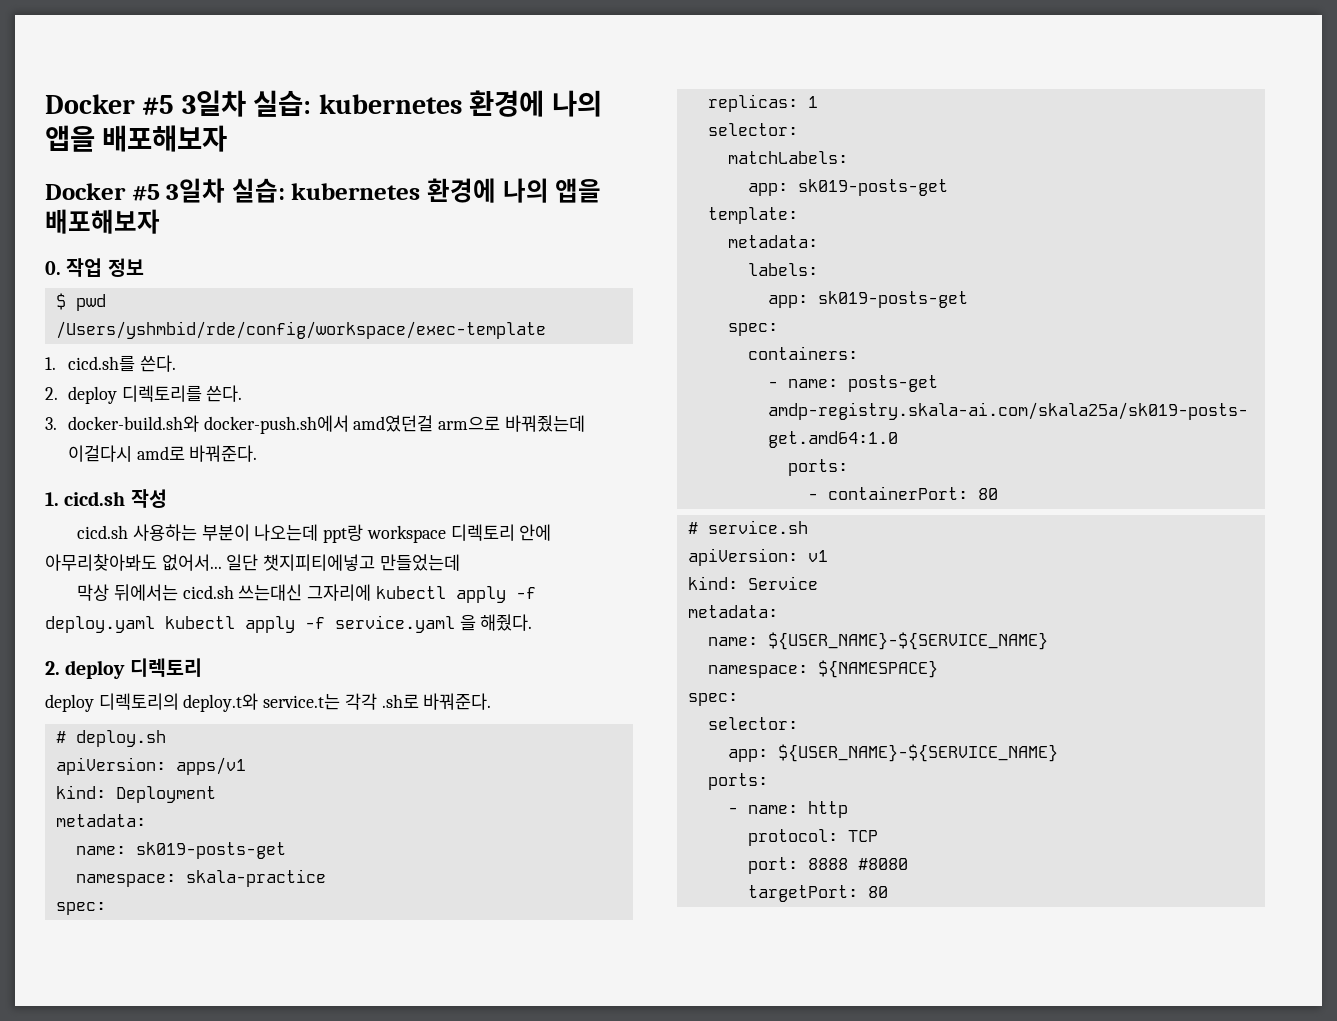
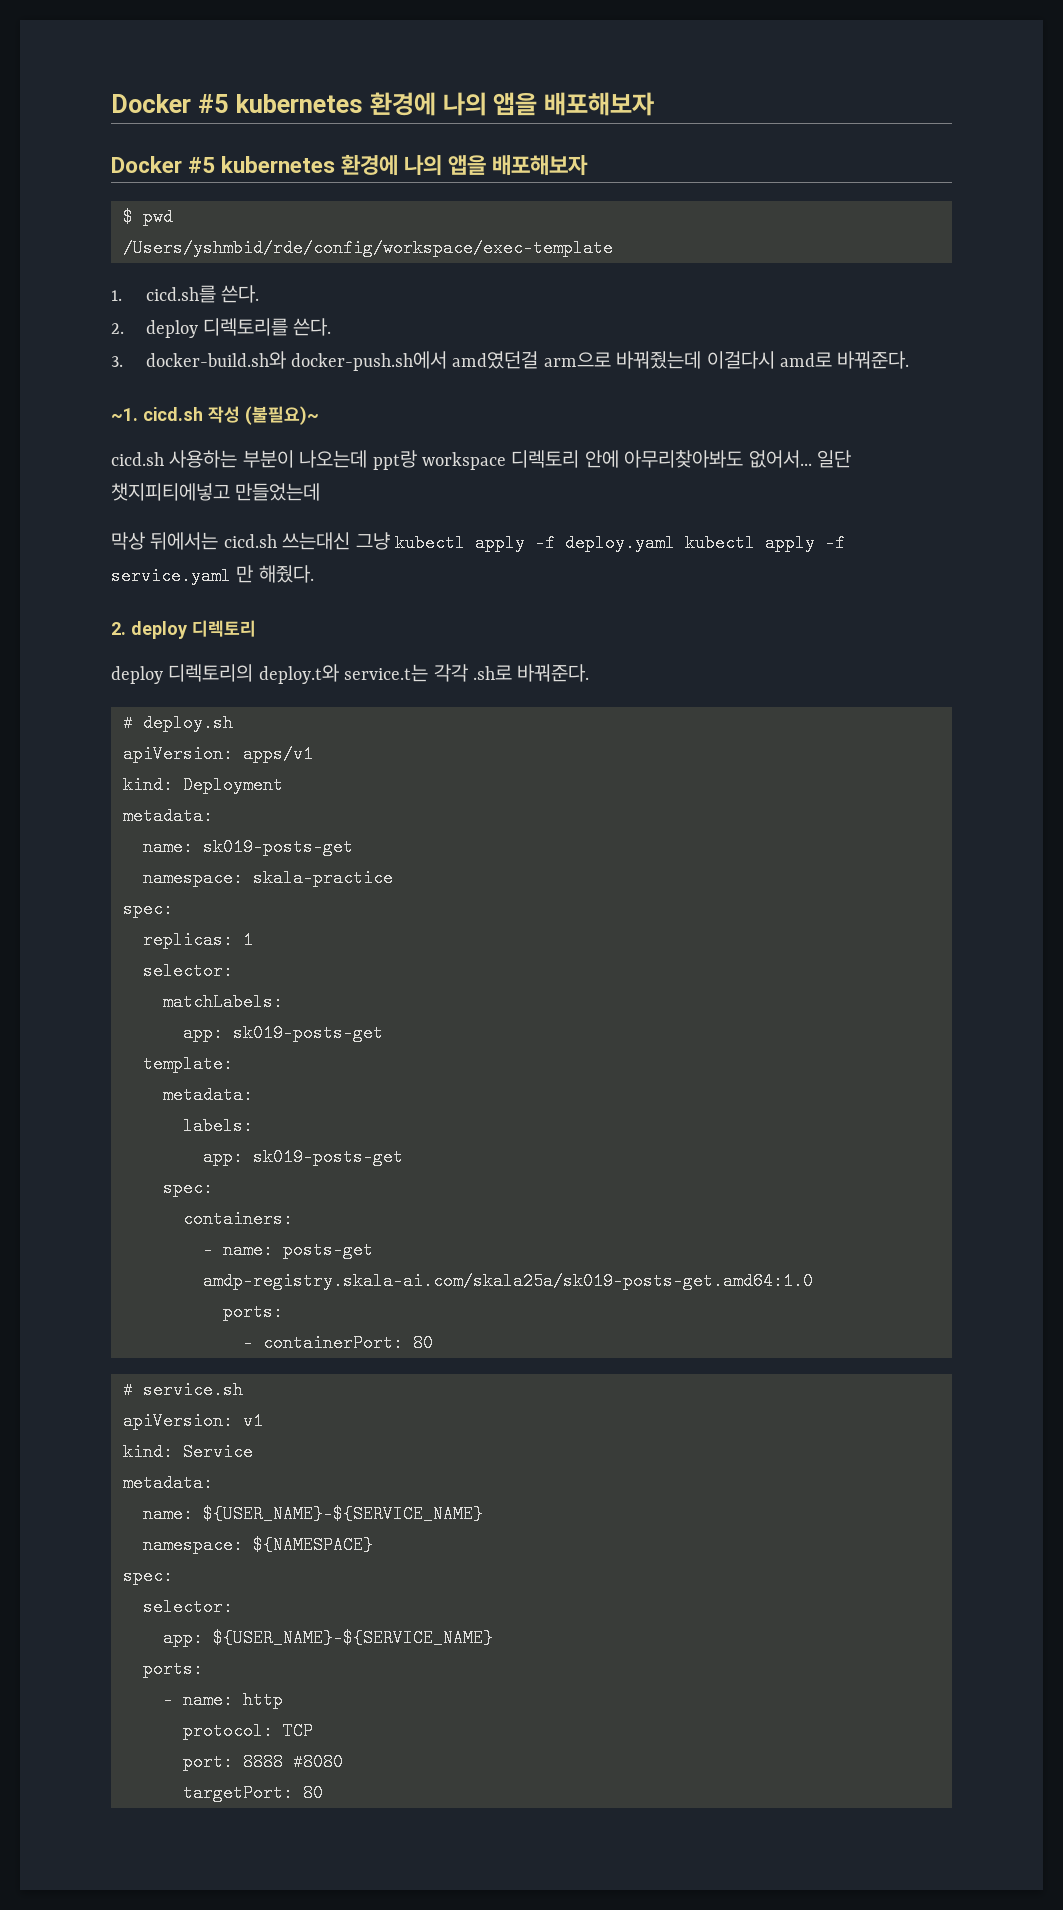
[45,90,312,117] Docker #5 3일차 실습: -> [111,94,229,113] Docker #5
[166,178,602,203] [45,209,160,234] [45,258,144,277] 3일차 실습: kubernetes 환경에 나의 앱을 배포해보자 // 0. 작업 정보 -> [221,154,589,176] kubernetes 환경에 나의 앱을 배포해보자
[45,492,59,506] 1. -> [111,408,138,421] ~1.
(167, 498) none -> [245,406,319,425] (불필요)~
[307,584,372,601] 그자리에 -> [355,532,390,550] 그냥
[459,614,476,631] 을 -> [236,565,254,583] 만

